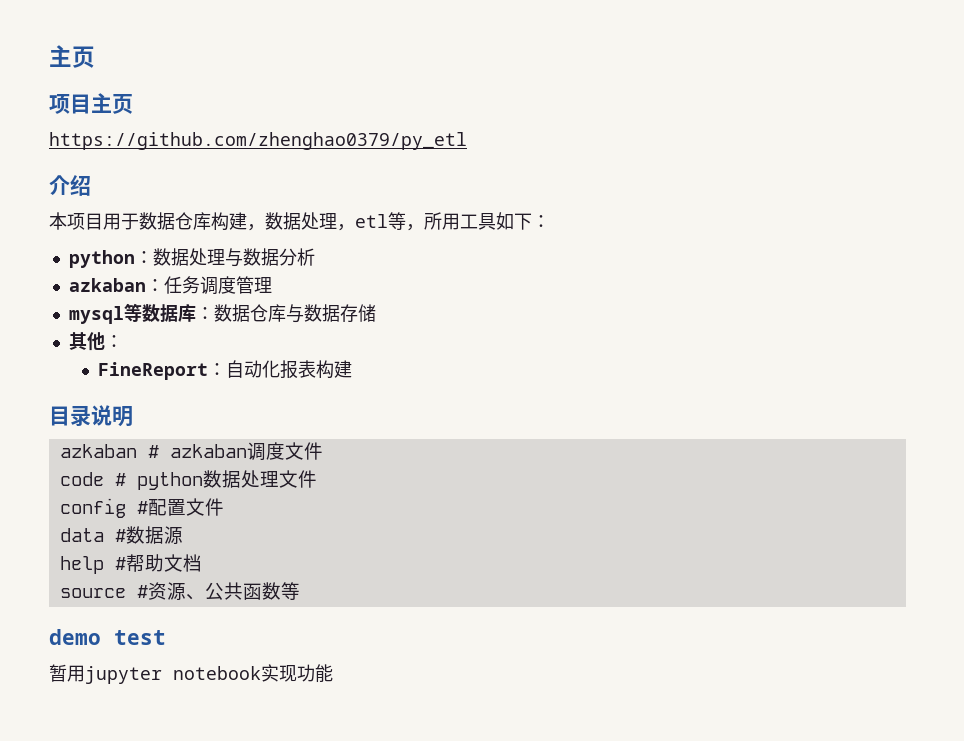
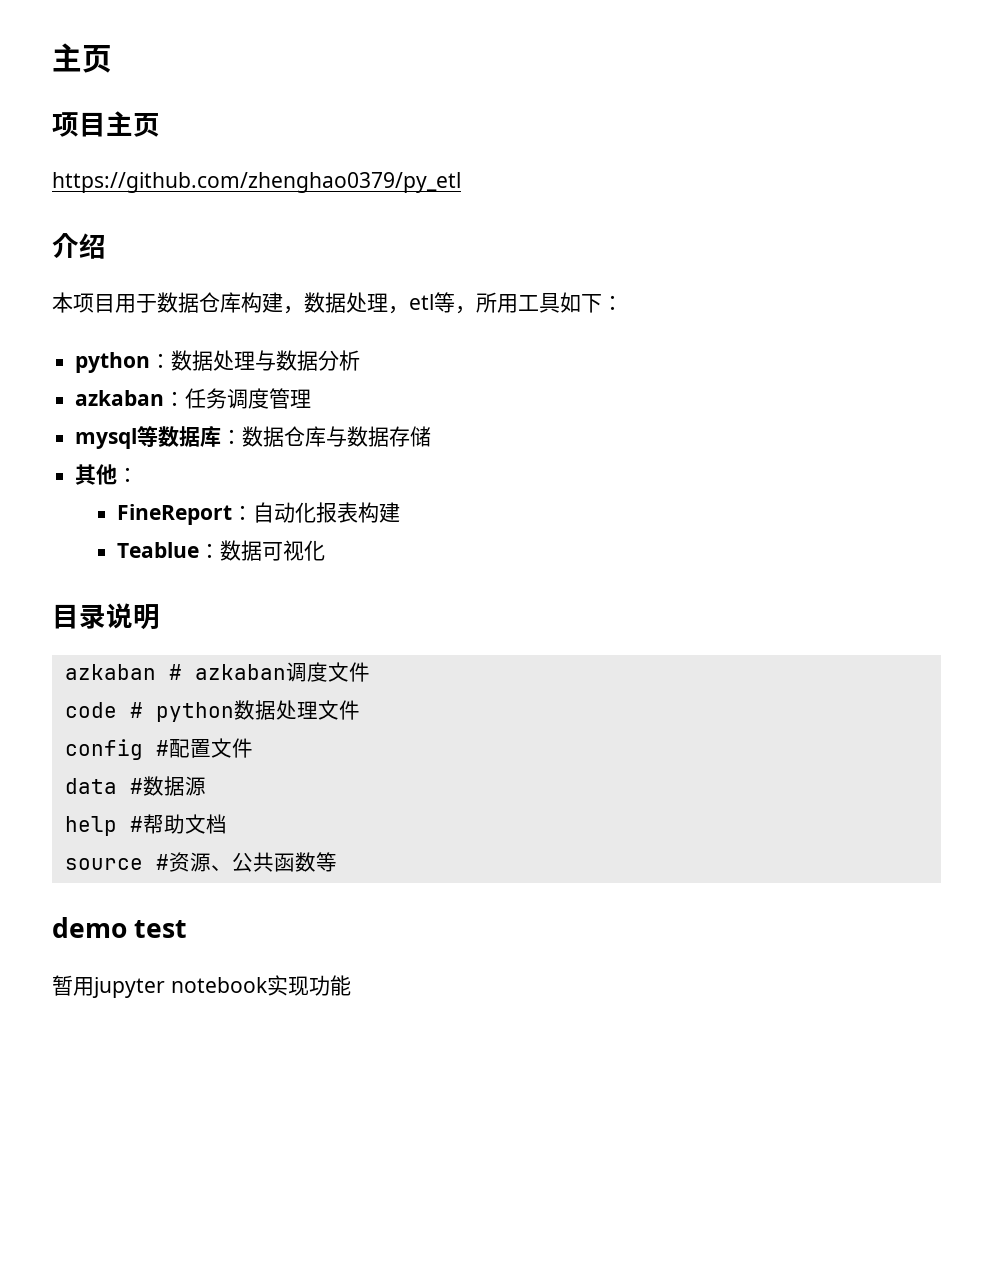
(353, 369) none -> [116,540,325,561] // Teablue：数据可视化

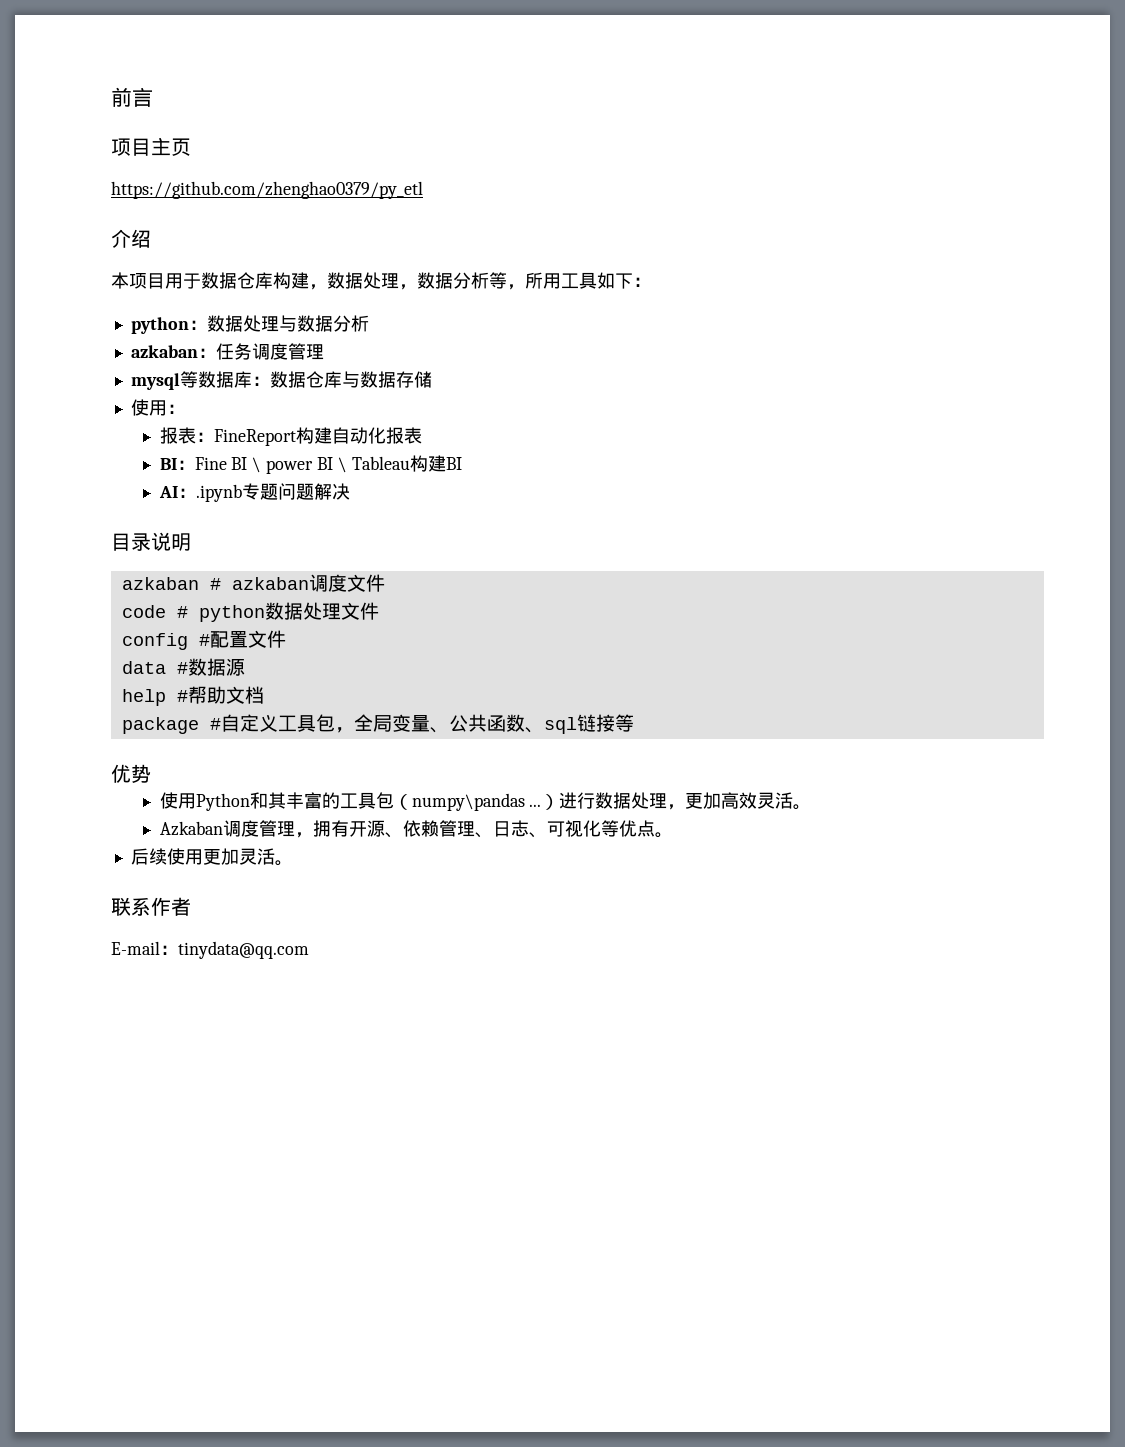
[52,43,112,73] 主页 -> [111,87,153,107] 前言
[409,294,434,310] etl -> [417,272,489,289] 数据分析
[75,464,139,485] [116,504,253,525] 其他： // FineReport： -> [130,399,185,416] [159,427,332,446] 使用： // 报表：FineReport构建
[357,502,400,523] [116,540,325,561] 构建 // Teablue：数据可视化 -> [159,455,462,474] [158,483,350,502] // BI：Fine BI \ power BI \ Tableau构建BI // AI：.ipynb专题问题解决
[64,852,337,872] [52,917,188,938] [52,975,351,998] source #资源、公共函数等 // demo test // 暂用jupyter notebook实现功能 -> [121,714,634,734] [111,764,151,783] [159,792,812,811] [159,820,673,838] [130,848,293,866] [111,897,191,916] [111,941,309,959] package #自定义工具包，全局变量、公共函数、sql链接等 // 优势 // 使用Python和其丰富的工具包（numpy\pandas ...）进行数据处理，更加高效灵活。 // Azkaban调度管理，拥有开源、依赖管理、日志、可视化等优点。 // 后续使用更加灵活。 // 联系作者 // E-mail：tinydata@qq.com

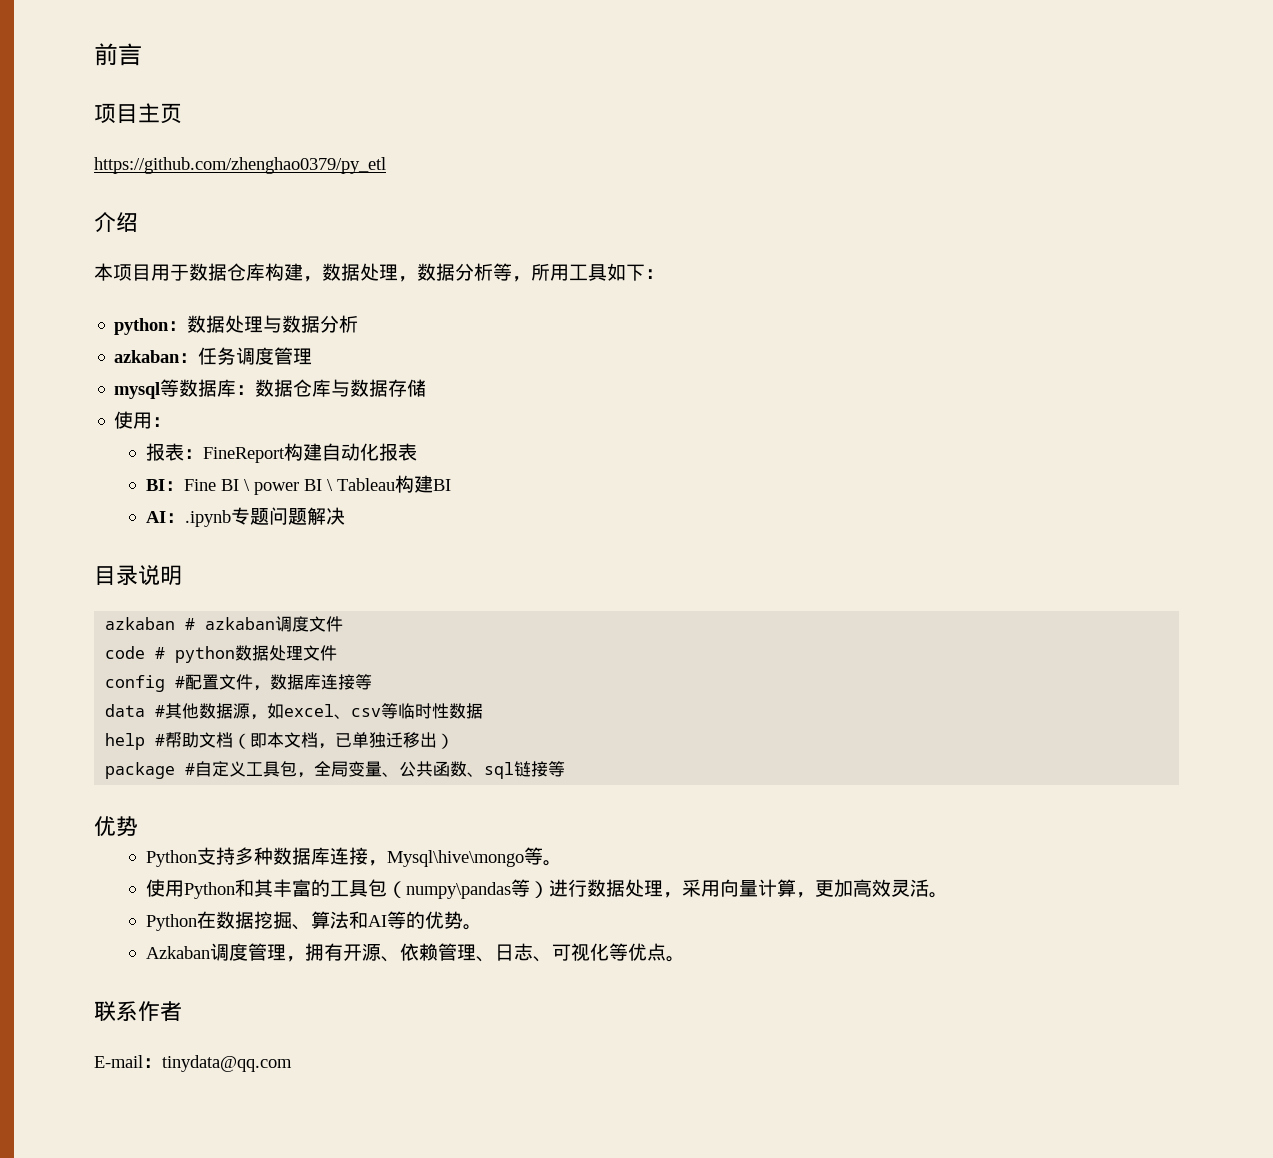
(286, 639) none -> [253,674,373,691] ，数据库连接等
(188, 668) none -> [165,703,200,719] 其他
[121,686,264,706] // help #帮助文档 -> [250,703,484,720] [105,732,455,750] ，如excel、csv等临时性数据 // help #帮助文档（即本文档，已单独迁移出）
(151, 773) none -> [146,847,563,867] // Python支持多种数据库连接，Mysql\hive\mongo等。
[529,804,542,807] ... -> [511,879,531,897] 等
(686, 807) none -> [682,879,816,898] 采用向量计算，
(812, 807) none -> [146,911,483,931] // Python在数据挖掘、算法和AI等的优势。
[130,848,293,866] // 后续使用更加灵活。 -> (686, 959) none

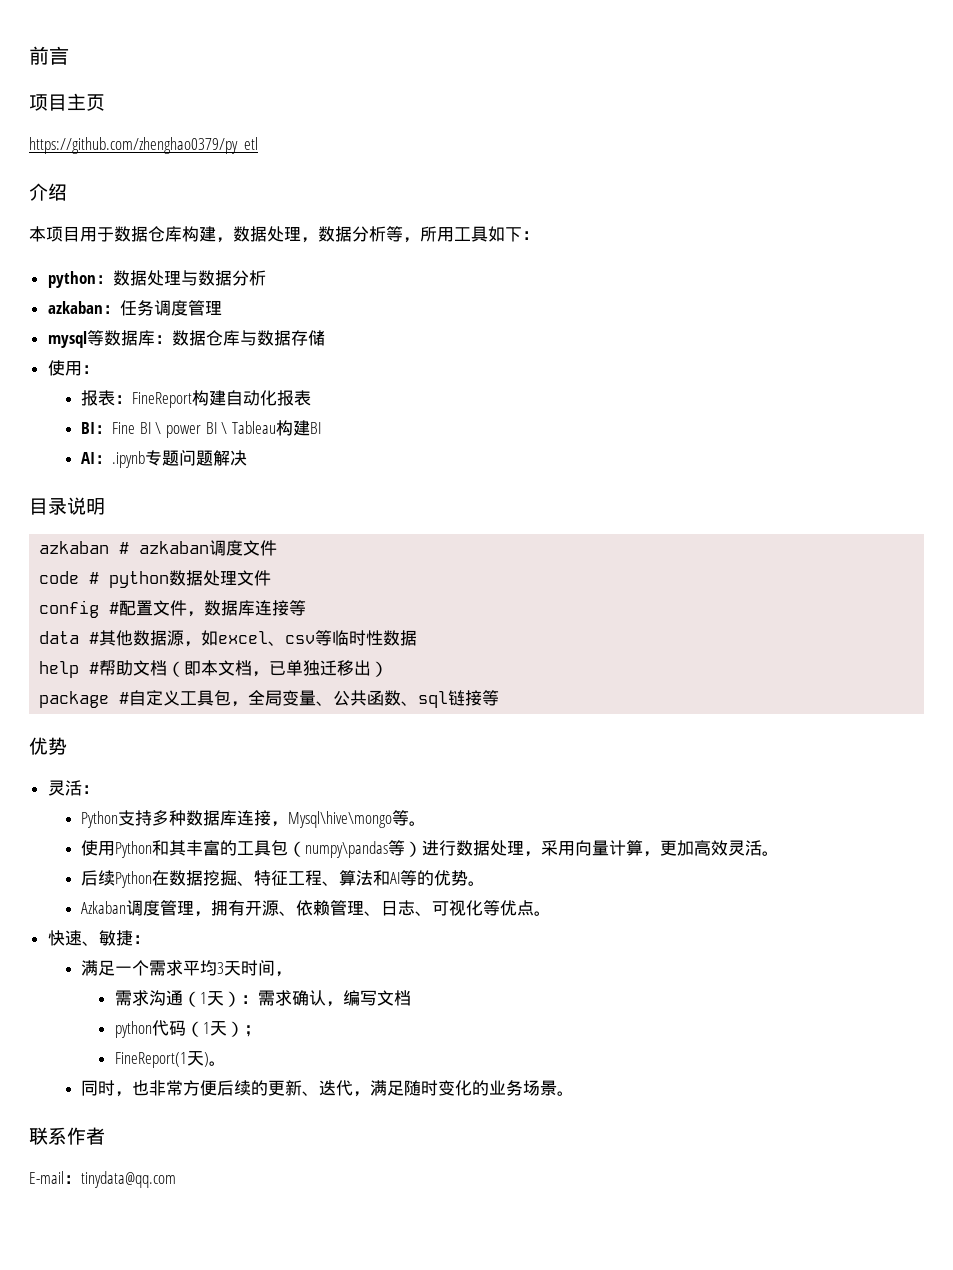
(138, 826) none -> [47,780,99,796] // 灵活：
(949, 895) none -> [81,870,116,886] 后续
(312, 927) none -> [254,870,340,886] 特征工程、
(686, 959) none -> [47,930,150,946] [81,960,293,977] [114,990,411,1007] [114,1020,261,1038] [114,1051,226,1068] [81,1080,575,1097] // 快速、敏捷： // 满足一个需求平均3天时间， // 需求沟通（1天）：需求确认，编写文档 // python代码（1天）； // FineReport(1天)。 // 同时，也非常方便后续的更新、迭代，满足随时变化的业务场景。

